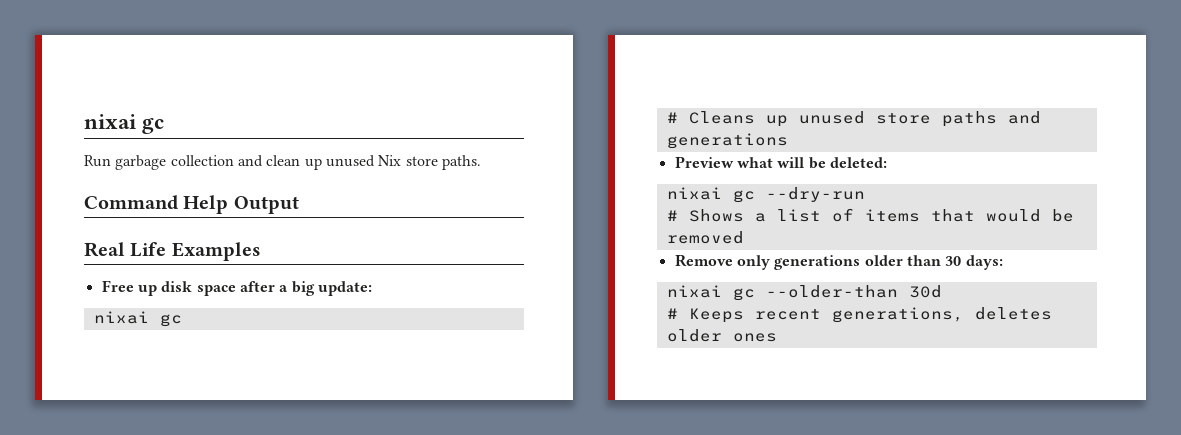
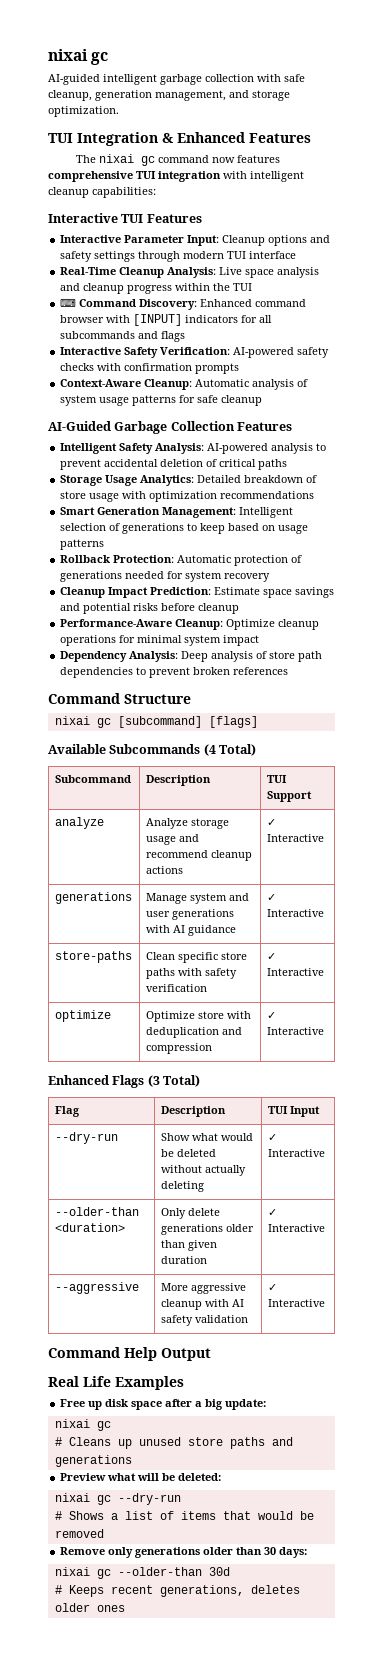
[84,114,165,134] [84,155,481,170] nixai gc // Run garbage collection and clean up unused Nix store paths. -> [48,49,109,65] [48,74,305,85] [48,90,290,101] [48,106,119,117] [48,132,311,146] [76,154,281,166] [48,171,304,182] [48,187,156,198] [48,213,202,223] [60,235,331,246] [60,251,297,262] [60,267,320,278] [60,283,253,294] [60,298,307,310] [60,314,273,326] [60,331,186,342] [60,347,330,358] [60,363,240,374] [60,379,309,390] [60,395,263,406] [48,421,293,434] [60,443,327,454] [60,459,288,470] [60,475,318,486] [60,491,315,502] [60,507,294,518] [60,523,309,534] [60,539,105,550] [60,555,303,566] [60,571,271,582] [60,587,335,598] [60,603,240,614] [60,619,320,630] [60,635,260,646] [60,651,323,662] [60,667,289,678] [48,693,191,704] [54,716,258,728] [48,744,257,756] [54,775,131,783] [145,775,211,786] [266,775,287,783] [266,791,312,802] [54,817,104,829] [145,818,229,829] [145,834,199,845] [145,850,252,861] [145,866,183,874] [266,819,276,826] [266,834,324,842] [54,892,132,904] [145,893,249,904] [145,909,234,920] [145,925,236,936] [266,894,276,901] [266,909,324,917] [54,951,132,963] [145,952,247,963] [145,968,237,979] [145,984,207,992] [266,953,276,960] [266,968,324,976] [54,1010,111,1022] [145,1011,251,1022] [145,1027,242,1038] [145,1043,212,1054] [266,1012,276,1019] [266,1027,324,1035] [48,1075,201,1088] [54,1106,80,1117] [160,1106,226,1117] [267,1106,320,1117] [54,1132,118,1144] [160,1133,253,1141] [160,1149,216,1157] [160,1165,246,1176] [160,1181,204,1192] [267,1134,277,1141] [267,1149,325,1157] [54,1207,139,1216] [54,1223,125,1232] [160,1208,220,1219] [160,1224,254,1235] [160,1240,217,1251] [160,1256,207,1264] [267,1209,277,1216] [267,1224,325,1232] [54,1282,139,1294] [160,1283,246,1294] [160,1299,244,1310] [160,1315,248,1326] [267,1284,277,1291] [267,1299,325,1307] nixai gc // AI-guided intelligent garbage collection with safe cleanup, generation management, and storage optimization. // TUI Integration & Enhanced Features // The nixai gc command now features comprehensive TUI integration with intelligent cleanup capabilities: // Interactive TUI Features // Interactive Parameter Input: Cleanup options and safety settings through modern TUI interface // Real-Time Cleanup Analysis: Live space analysis and cleanup progress within the TUI // ⌨ Command Discovery: Enhanced command browser with [INPUT] indicators for all subcommands and flags // Interactive Safety Verification: AI-powered safety checks with confirmation prompts // Context-Aware Cleanup: Automatic analysis of system usage patterns for safe cleanup // AI-Guided Garbage Collection Features // Intelligent Safety Analysis: AI-powered analysis to prevent accidental deletion of critical paths // Storage Usage Analytics: Detailed breakdown of store usage with optimization recommendations // Smart Generation Management: Intelligent selection of generations to keep based on usage patterns // Rollback Protection: Automatic protection of generations needed for system recovery // Cleanup Impact Prediction: Estimate space savings and potential risks before cleanup // Performance-Aware Cleanup: Optimize cleanup operations for minimal system impact // Dependency Analysis: Deep analysis of store path dependencies to prevent broken references // Command Structure // nixai gc [subcommand] [flags] // Available Subcommands (4 Total) // Subcommand | Description | TUI Support // analyze | Analyze storage usage and recommend cleanup actions | ✓ Interactive // generations | Manage system and user generations with AI guidance | ✓ Interactive // store-paths | Clean specific store paths with safety verification | ✓ Interactive // optimize | Optimize store with deduplication and compression | ✓ Interactive // Enhanced Flags (3 Total) // Flag | Description | TUI Input // --dry-run | Show what would be deleted without actually deleting | ✓ Interactive // --older-than <duration> | Only delete generations older than given duration | ✓ Interactive // --aggressive | More aggressive cleanup with AI safety validation | ✓ Interactive

